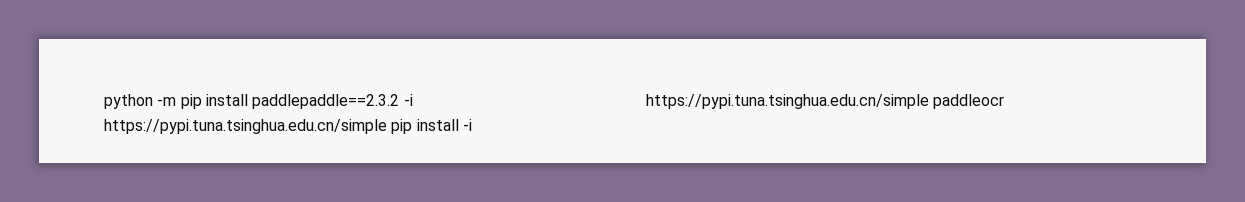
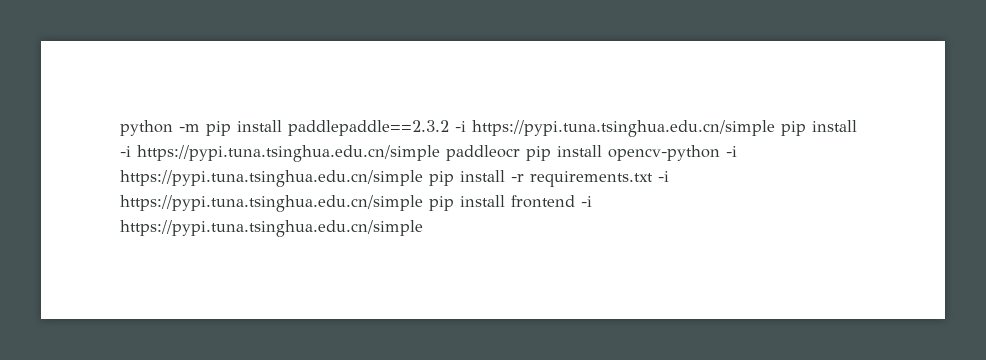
(1005, 101) none -> [526,145,737,161] [120,170,669,187] [120,195,592,212] [120,220,423,237] pip install opencv-python -i https://pypi.tuna.tsinghua.edu.cn/simple pip install -r requirements.txt -i https://pypi.tuna.tsinghua.edu.cn/simple pip install frontend -i https://pypi.tuna.tsinghua.edu.cn/simple

